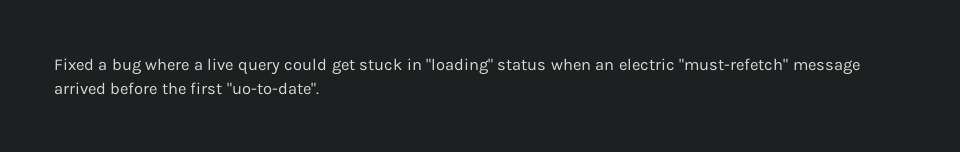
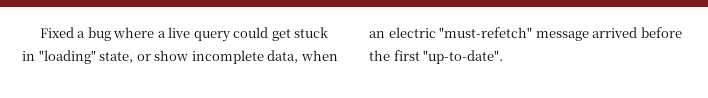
[497,59,547,71] status -> [99,50,299,64] state, or show incomplete data,
[226,82,319,95] "uo-to-date". -> [423,50,504,64] "up-to-date".

